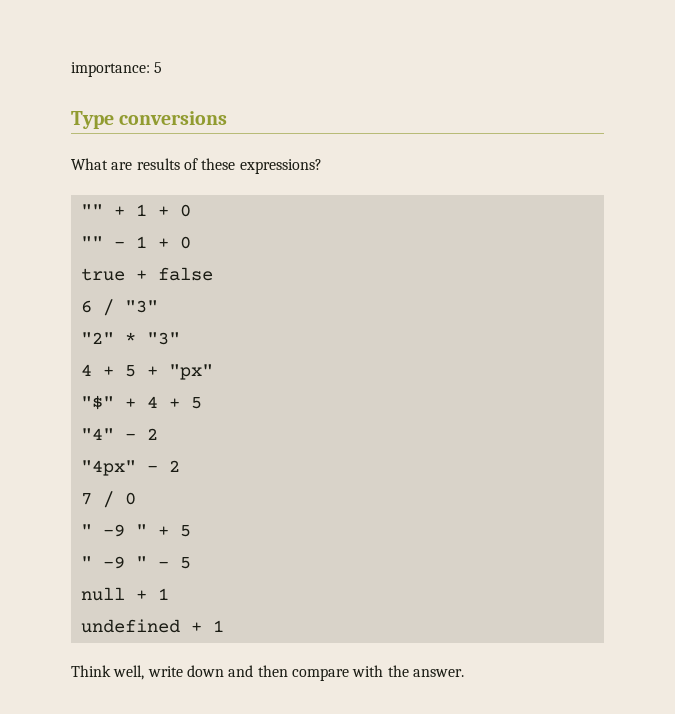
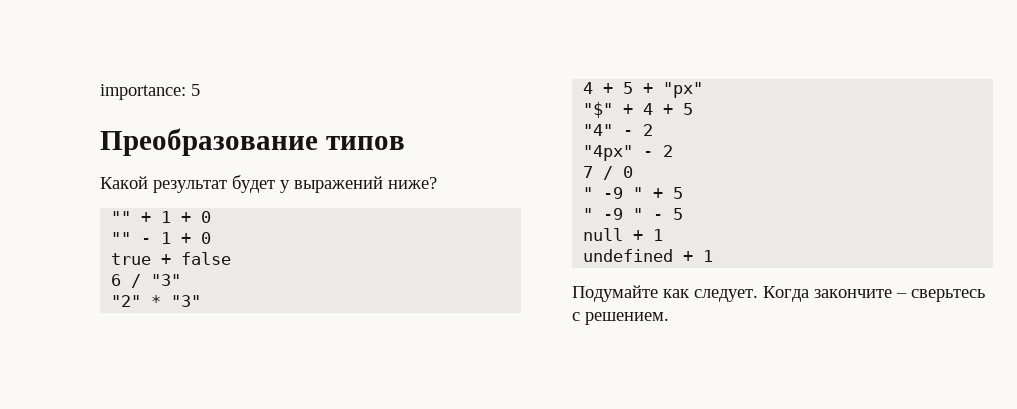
[71,111,228,129] [71,158,322,174] Type conversions // What are results of these expressions? -> [100,128,405,156] [100,175,437,193] Преобразование типов // Какой результат будет у выражений ниже?
[71,665,464,681] Think well, write down and then compare with the answer. -> [572,285,985,302] [572,312,669,325] Подумайте как следует. Когда закончите – сверьтесь с решением.

